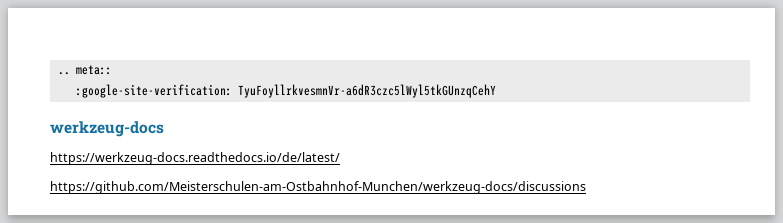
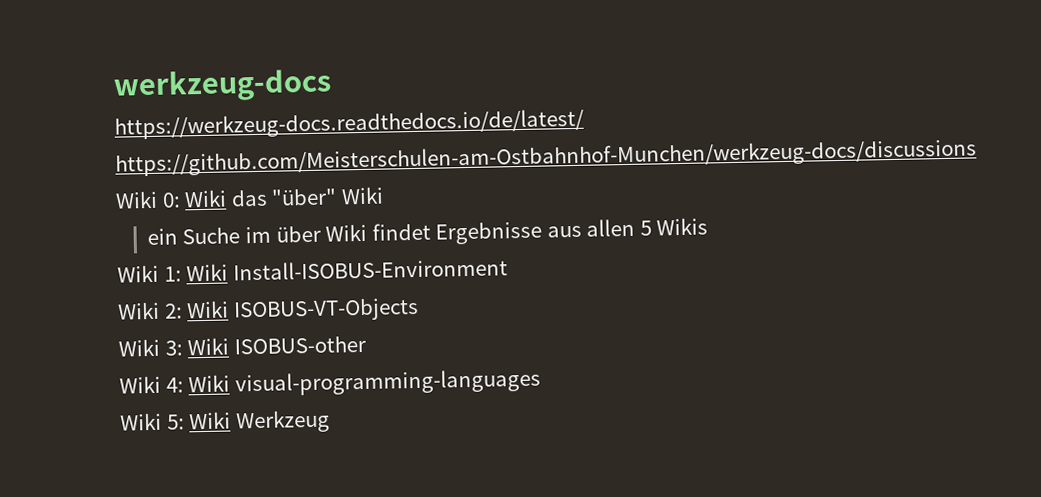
[57,65,112,75] [75,84,496,98] .. meta:: // :google-site-verification: TyuFoyllrkvesmnVr-a6dR3czc5lWyl5tkGUnzqCehY // -> (113, 85) none
(586, 187) none -> [115,186,384,209] [146,217,709,246] [117,258,508,283] [117,297,419,323] [118,335,366,357] [119,368,541,397] [120,409,330,434] // Wiki 0: Wiki das "über" Wiki // ein Suche im über Wiki findet Ergebnisse aus allen 5 Wikis // Wiki 1: Wiki Install-ISOBUS-Environment // Wiki 2: Wiki ISOBUS-VT-Objects // Wiki 3: Wiki ISOBUS-other // Wiki 4: Wiki visual-programming-languages // Wiki 5: Wiki Werkzeug

